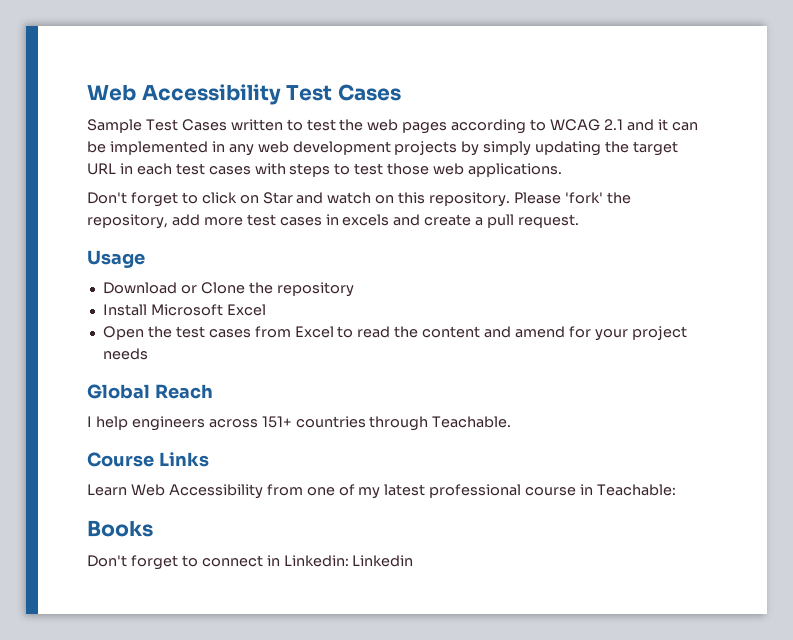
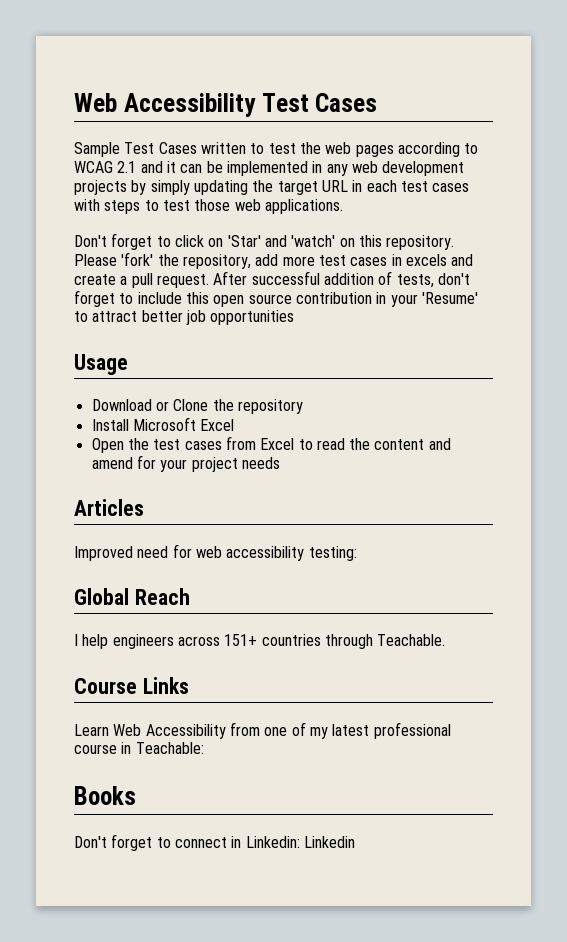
[262,192,372,204] Star and watch -> [227,235,336,247] 'Star' and 'watch'
(580, 221) none -> [213,271,470,288] [74,290,478,307] [74,310,295,325] After successful addition of tests, don't forget to include this open source contribution in your 'Resume' to attract better job opportunities
(148, 354) none -> [74,499,144,516] [74,544,357,561] // Articles // Improved need for web accessibility testing:

